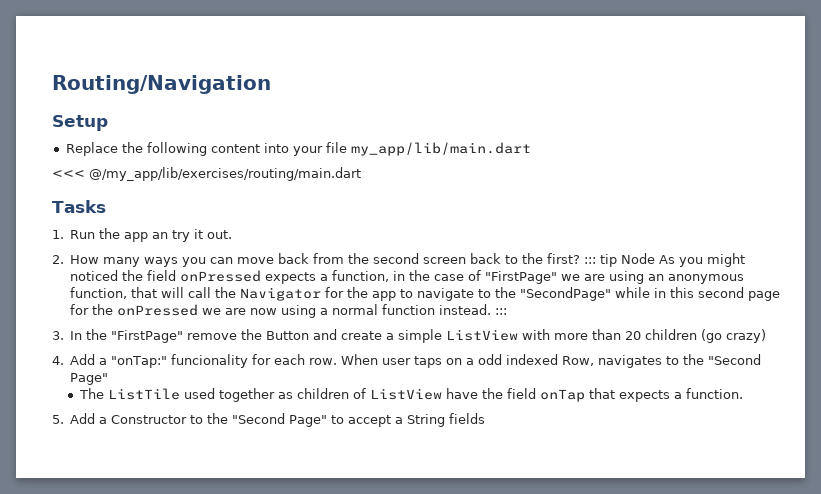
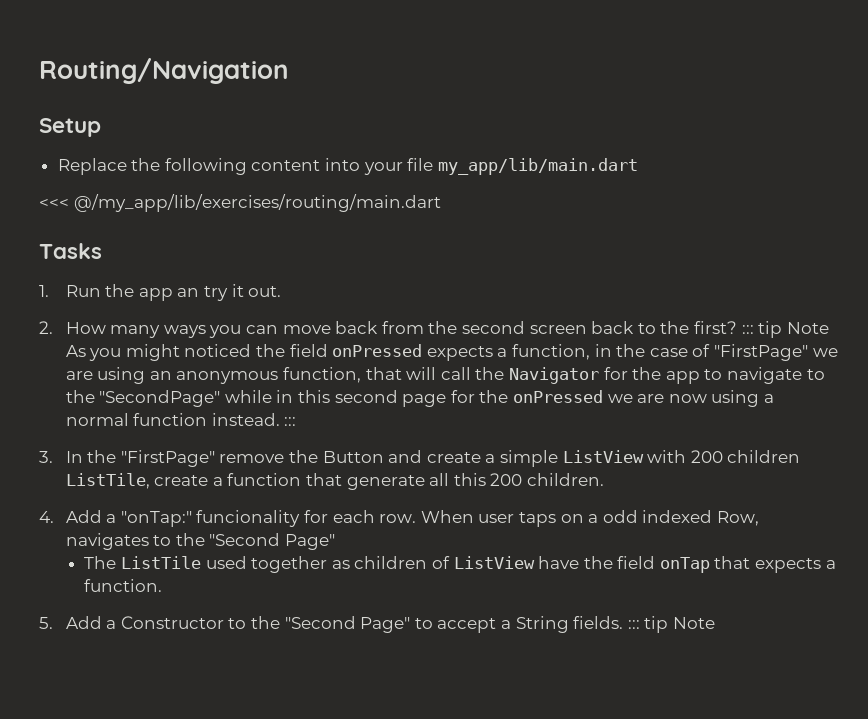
[621,253,656,264] Node -> [786,322,829,334] Note
[554,329,767,343] more than 20 children (go crazy) -> [690,450,801,463] [65,473,605,490] 200 children ListTile, create a function that generate all this 200 children.
[449,413,486,424] fields -> [573,616,715,633] fields. ::: tip Note

